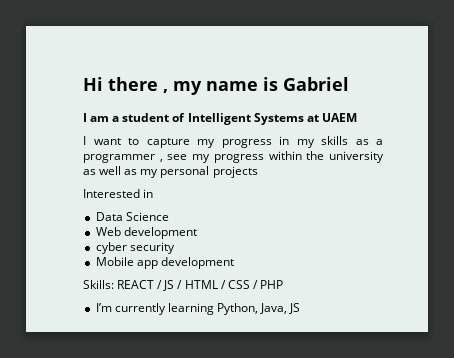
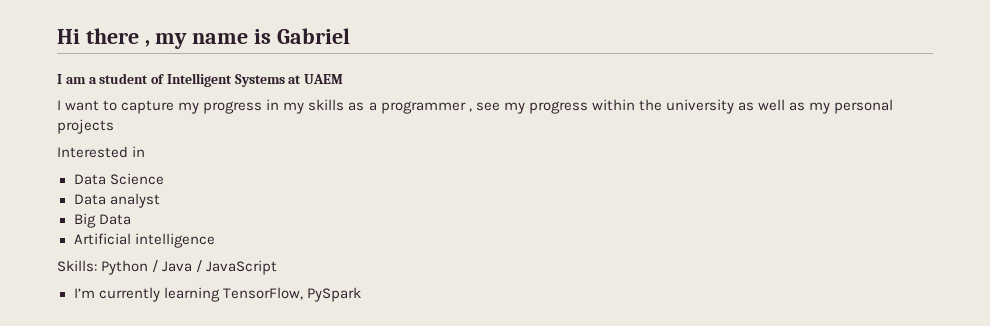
[95,227,197,239] [95,242,175,254] [95,257,234,269] [83,280,283,291] Web development // cyber security // Mobile app development // Skills: REACT / JS / HTML / CSS / PHP -> [73,193,160,208] [73,213,131,228] [73,233,215,248] [57,260,278,275] Data analyst // Big Data // Artificial intelligence // Skills: Python / Java / JavaScript
[216,303,301,315] Python, Java, JS -> [222,287,361,302] TensorFlow, PySpark

